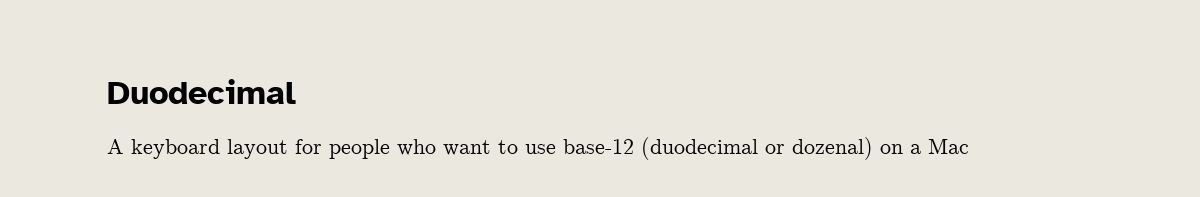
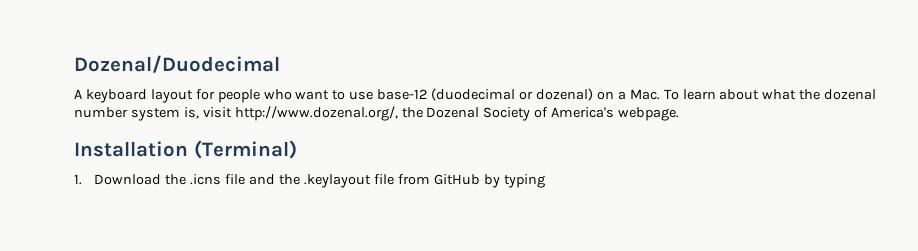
[107,79,296,104] Duodecimal -> [74,55,280,73] Dozenal/Duodecimal
[928,138,969,154] Mac -> [629,89,877,100] [74,106,680,121] [74,140,297,159] [74,174,545,188] Mac. To learn about what the dozenal number system is, visit http://www.dozenal.org/, the Dozenal Society of America's webpage. // Installation (Terminal) // 1. Download the .icns file and the .keylayout file from GitHub by typing

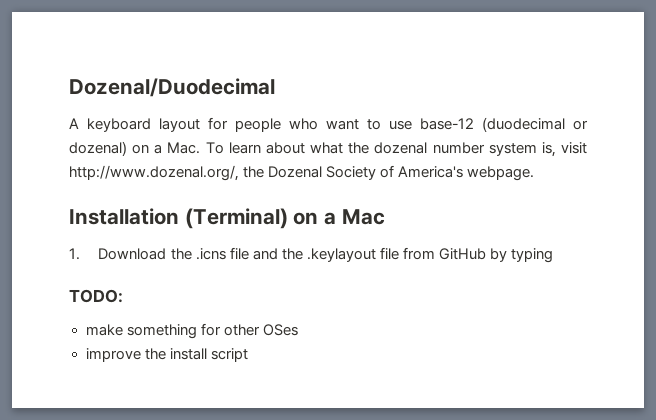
(297, 149) none -> [293,209,385,225] on a Mac
(545, 181) none -> [69,289,123,303] [85,323,298,339] [85,348,248,362] // TODO: // make something for other OSes // improve the install script

